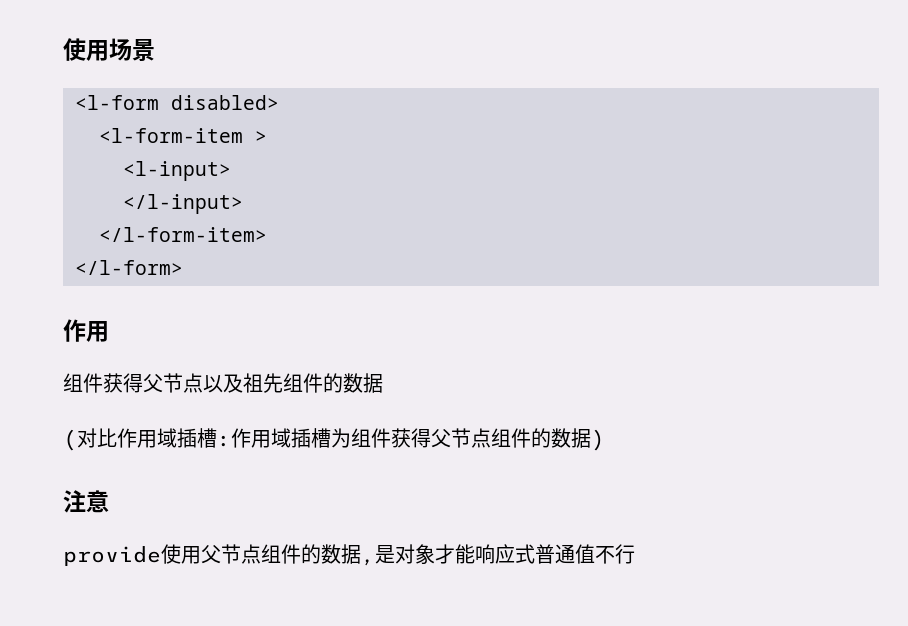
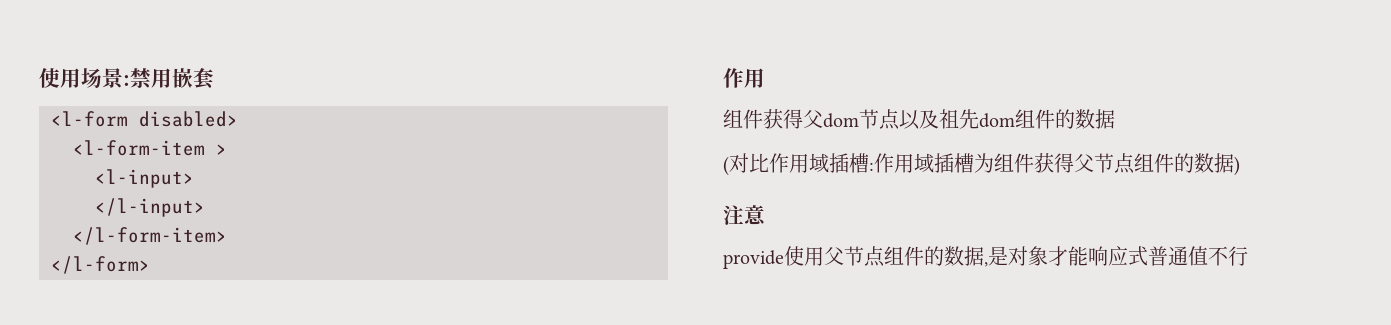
(155, 50) none -> [123,68,214,89] :禁用嵌套
(163, 383) none -> [823,113,859,128] dom
(283, 383) none -> [979,113,1015,128] dom

